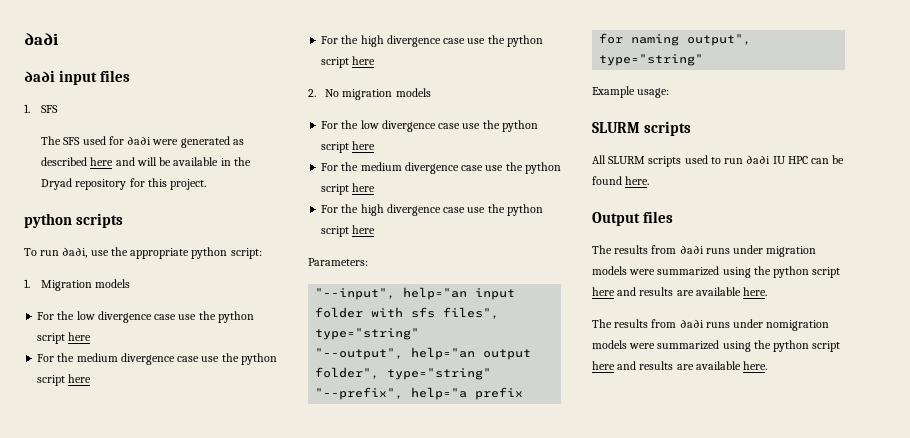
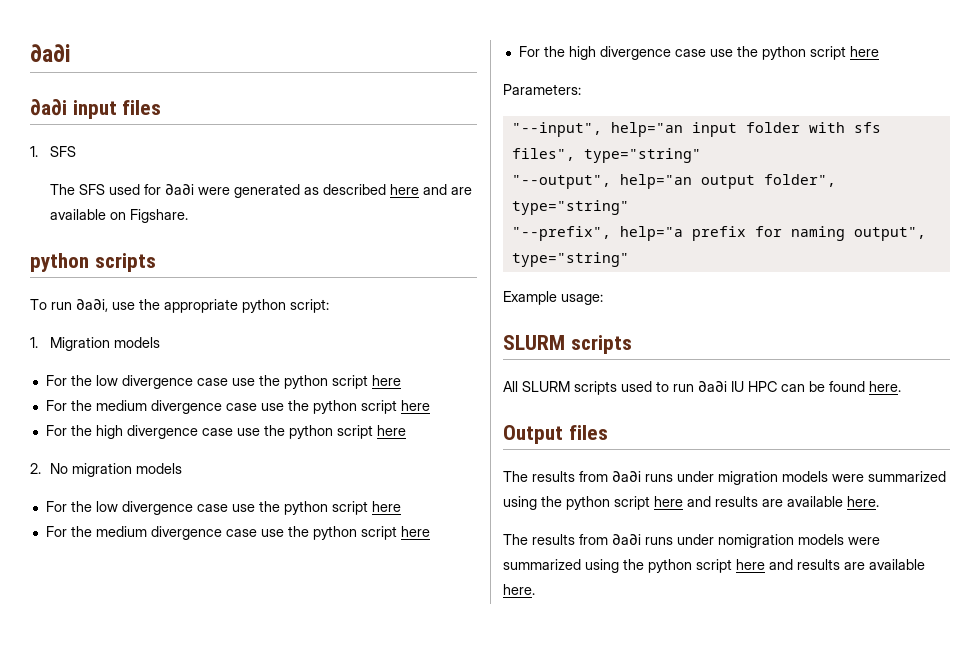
[136,157,251,166] [41,178,207,190] will be available in the Dryad repository for this project. -> [450,187,472,195] [49,209,188,223] are available on Figshare.

